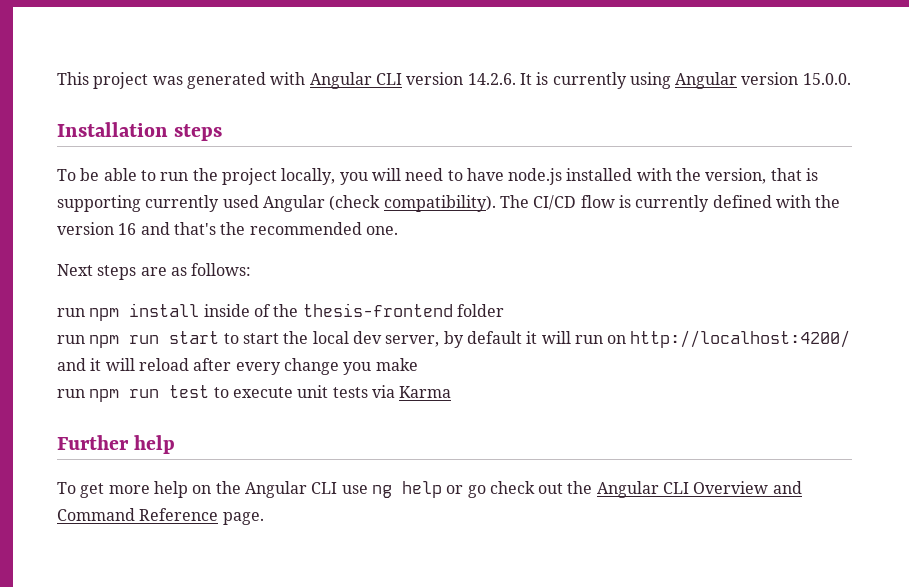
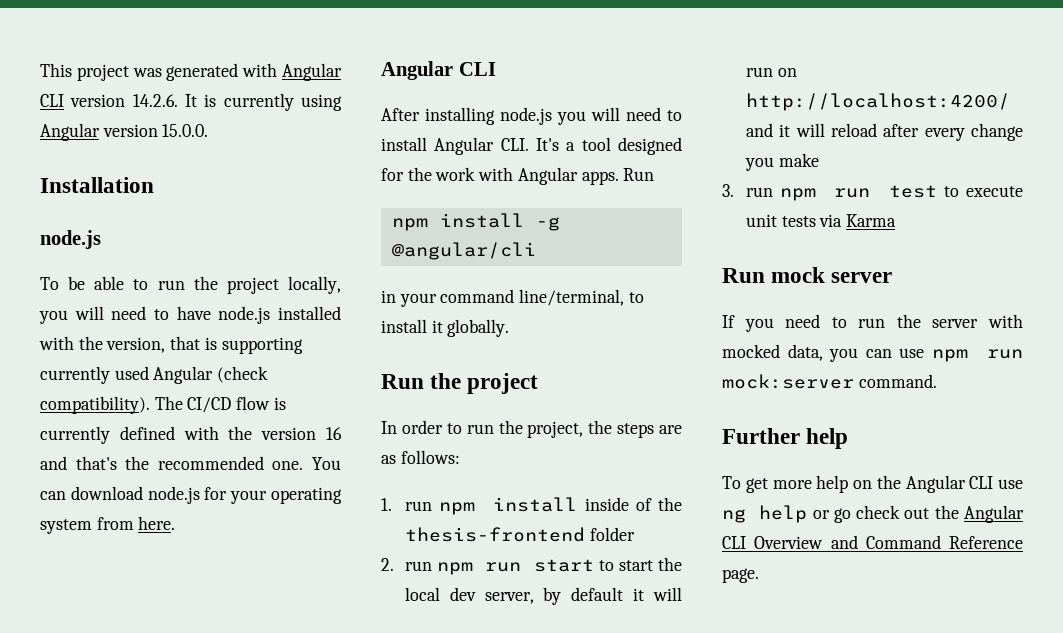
[174,124,223,141] steps -> [40,230,101,249] // node.js
[57,264,93,276] // Next -> [312,457,341,470] [40,486,342,504] [40,516,176,534] [381,61,496,80] [381,107,682,125] [381,137,682,155] [381,167,655,185] [391,213,560,231] [391,242,536,260] [381,289,644,307] [381,319,510,337] [381,373,539,394] [381,420,613,438] You can download node.js for your operating system from here. // Angular CLI // After installing node.js you will need to install Angular CLI. It's a tool designed for the work with Angular apps. Run // npm install -g @angular/cli // in your command line/terminal, to install it globally. // Run the project // In order to run the project, the
(252, 269) none -> [381,498,392,511] 1.
(504, 310) none -> [381,558,394,571] 2.
(418, 364) none -> [722,184,734,197] 3.
(452, 392) none -> [722,267,893,283] [722,314,1023,332] [722,344,1023,362] [722,374,937,389] // Run mock server // If you need to run the server with mocked data, you can use npm run mock:server command.

